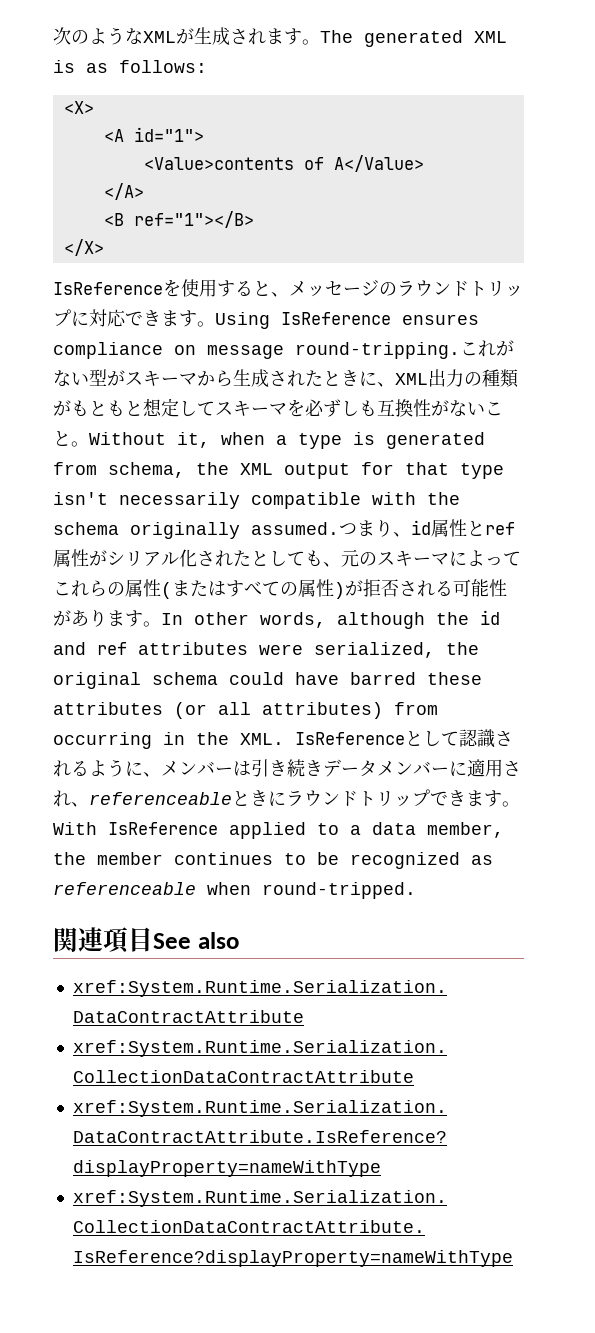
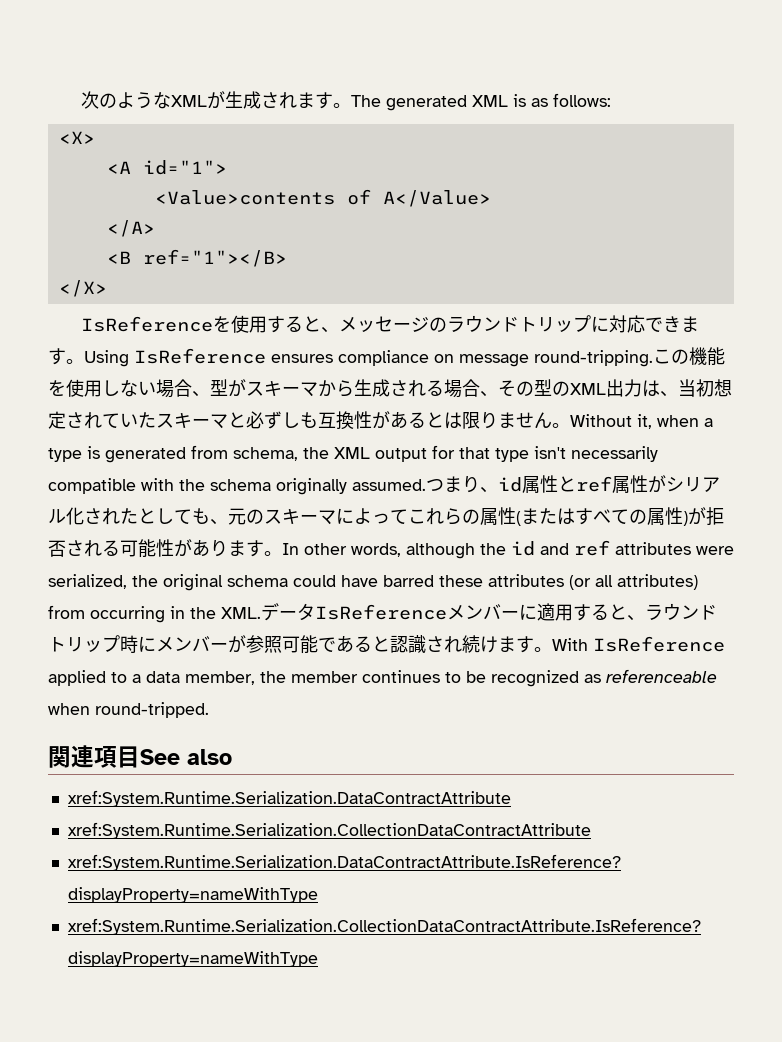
[478,340,514,357] [53,370,89,387] れがない -> [671,347,725,366] [48,379,210,398] の機能を使用しない場合、
[305,369,519,388] [53,398,305,417] たときに、XML出力の種類がもともと想定してスキーマを -> [426,379,732,398] [48,411,246,429] る場合、その型のXML出力は、当初想定されていたスキーマと
[449,400,503,417] [53,431,71,446] ないこと -> [390,411,552,429] あるとは限りません
[295,729,513,748] [53,759,521,777] [53,789,466,807] IsReferenceとして認識されるように、メンバーは引き続きデータメンバーに適用され、referenceableときにラウンドトリップでき -> [261,603,717,621] [48,635,498,654] データIsReferenceメンバーに適用すると、ラウンドトリップ時にメンバーが参照可能であると認識され続け

